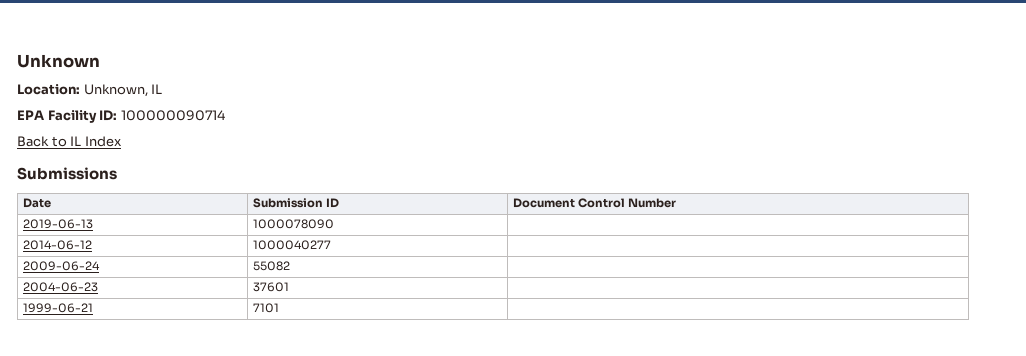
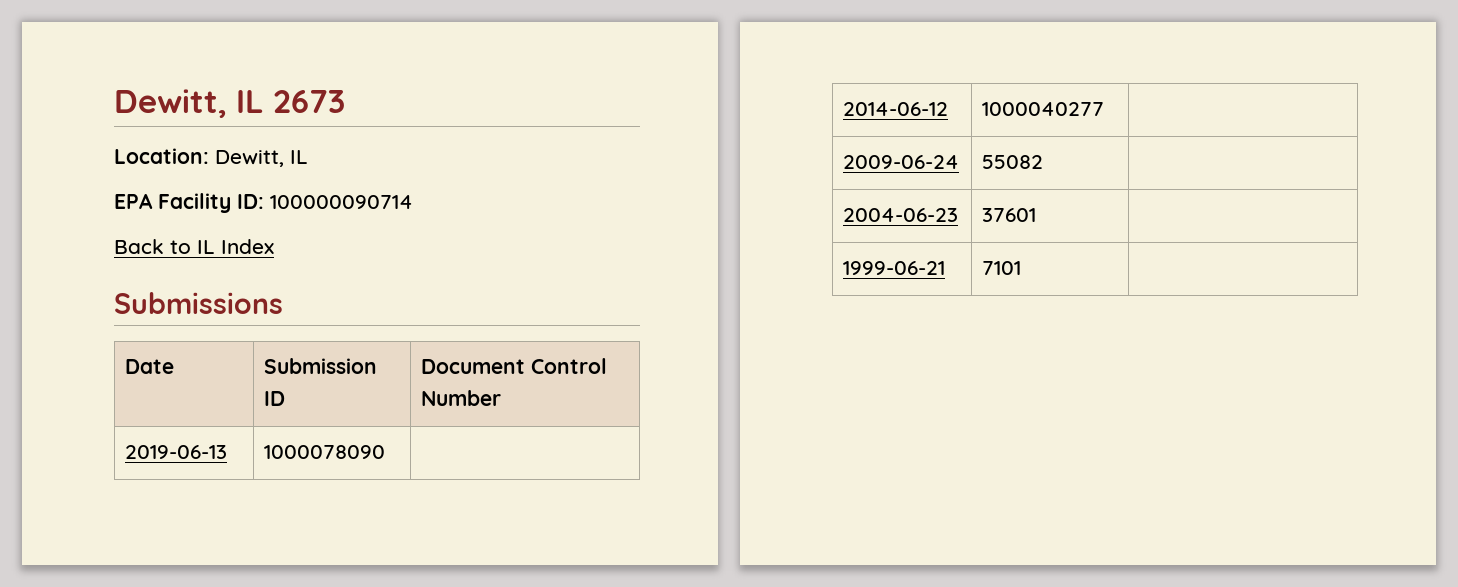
[17,54,100,68] Unknown -> [114,89,345,118] Dewitt, IL 2673
[83,84,148,97] Unknown, -> [215,150,284,167] Dewitt,

